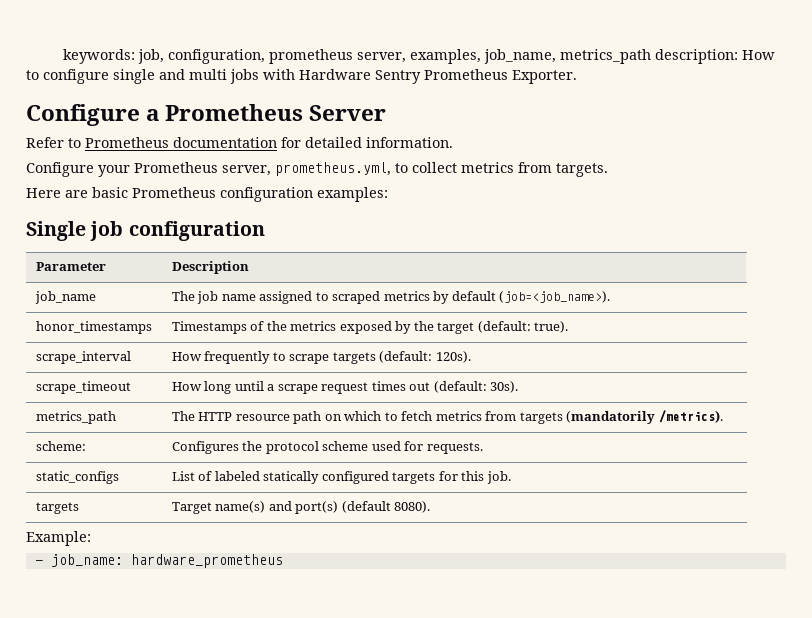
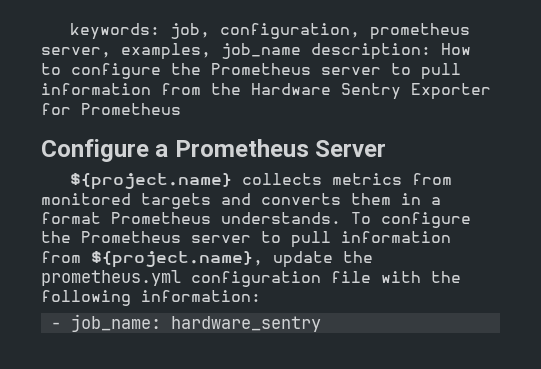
[484,49,652,64] job_name, metrics_path -> [221,43,301,59] job_name
[113,69,577,84] single and multi jobs with Hardware Sentry Prometheus Exporter. -> [171,63,461,80] [41,83,491,100] [41,103,181,115] the Prometheus server to pull information from the Hardware Sentry Exporter for Prometheus
[26,137,453,148] [26,162,608,177] [26,187,388,202] [26,221,265,241] [35,262,106,271] [171,261,249,274] [34,291,96,304] [171,291,611,304] [35,321,152,334] [171,321,569,334] [35,351,131,364] [171,351,471,364] [35,381,131,394] [171,381,519,394] [35,411,116,424] [171,410,723,424] [35,441,86,451] [171,441,483,454] [35,471,119,484] [171,471,511,484] [35,502,79,514] [171,501,431,514] [26,531,91,546] Refer to Prometheus documentation for detailed information. // Configure your Prometheus server, prometheus.yml, to collect metrics from targets. // Here are basic Prometheus configuration examples: // Single job configuration // Parameter | Description // job_name | The job name assigned to scraped metrics by default (job=<job_name>). // honor_timestamps | Timestamps of the metrics exposed by the target (default: true). // scrape_interval | How frequently to scrape targets (default: 120s). // scrape_timeout | How long until a scrape request times out (default: 30s). // metrics_path | The HTTP resource path on which to fetch metrics from targets (mandatorily /metrics). // scheme: | Configures the protocol scheme used for requests. // static_configs | List of labeled statically configured targets for this job. // targets | Target name(s) and port(s) (default 8080). // Example: -> [69,173,452,190] [41,193,441,209] [41,212,471,228] [41,231,451,248] [41,251,373,268] [41,270,461,287] [41,290,261,306] ${project.name} collects metrics from monitored targets and converts them in a format Prometheus understands. To configure the Prometheus server to pull information from ${project.name}, update the prometheus.yml configuration file with the following information:
[130,554,283,568] hardware_prometheus -> [170,316,321,332] hardware_sentry

